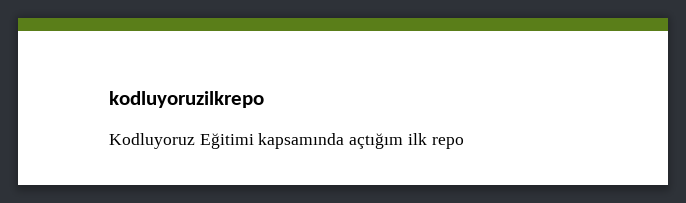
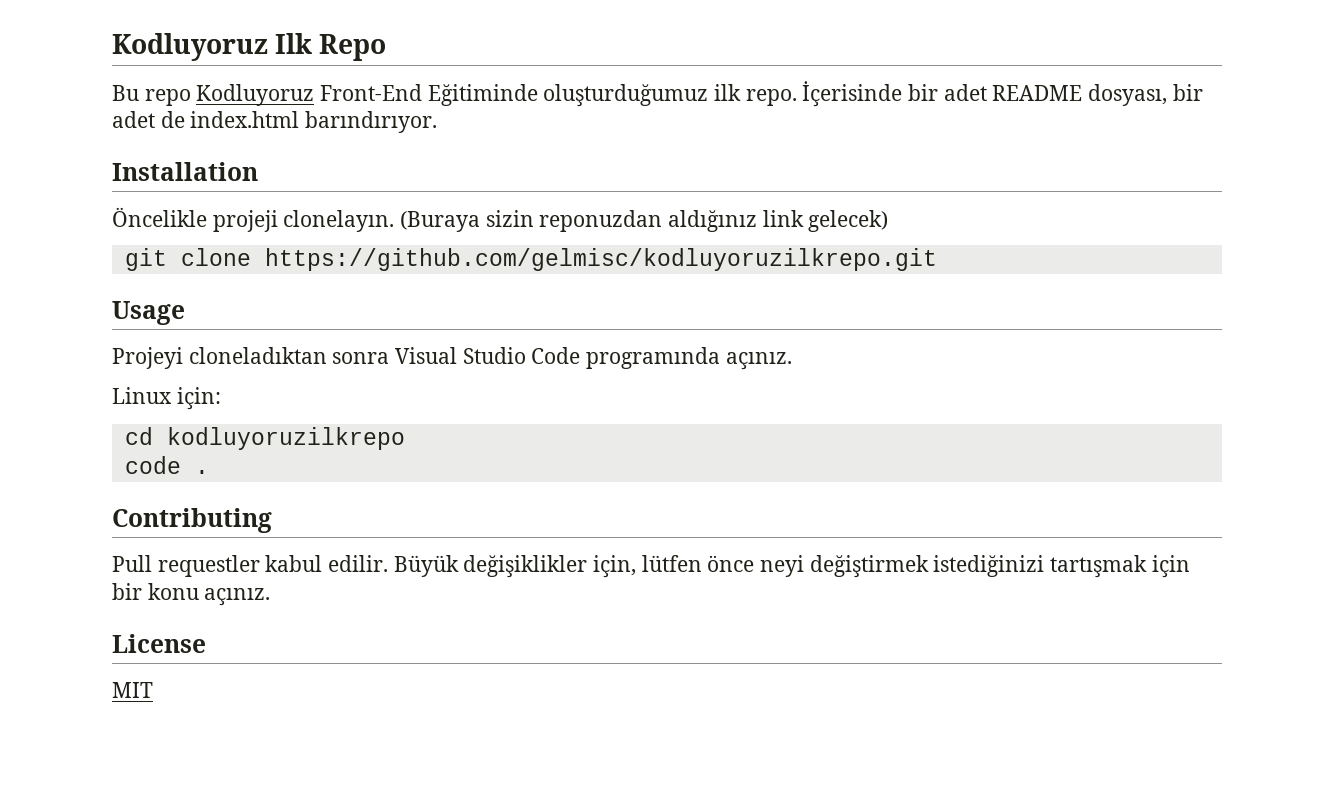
[109,91,264,108] [109,133,464,149] kodluyoruzilkrepo // Kodluyoruz Eğitimi kapsamında açtığım ilk repo -> [112,33,387,61] [112,81,1203,107] [112,111,438,133] [112,162,258,181] [112,207,889,232] [124,248,937,271] [112,301,185,325] [112,347,792,370] [112,387,221,410] [124,427,405,450] [124,456,209,474] [112,508,272,533] [112,555,1190,578] [112,583,271,606] [112,634,206,653] [112,682,153,698] Kodluyoruz Ilk Repo // Bu repo Kodluyoruz Front-End Eğitiminde oluşturduğumuz ilk repo. İçerisinde bir adet README dosyası, bir adet de index.html barındırıyor. // Installation // Öncelikle projeji clonelayın. (Buraya sizin reponuzdan aldığınız link gelecek) // git clone https://github.com/gelmisc/kodluyoruzilkrepo.git // Usage // Projeyi cloneladıktan sonra Visual Studio Code programında açınız. // Linux için: // cd kodluyoruzilkrepo // code . // Contributing // Pull requestler kabul edilir. Büyük değişiklikler için, lütfen önce neyi değiştirmek istediğinizi tartışmak için bir konu açınız. // License // MIT

